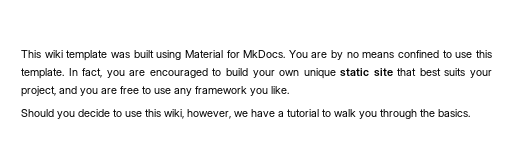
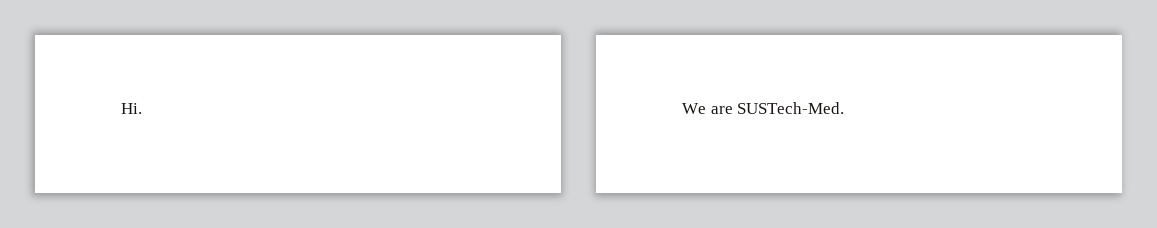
[21,50,492,61] [21,68,492,79] [21,86,289,97] [21,109,470,119] This wiki template was built using Material for MkDocs. You are by no means confined to use this template. In fact, you are encouraged to build your own unique static site that best suits your project, and you are free to use any framework you like. // Should you decide to use this wiki, however, we have a tutorial to walk you through the basics. -> [121,103,142,114] [682,102,845,114] Hi. // We are SUSTech-Med.

